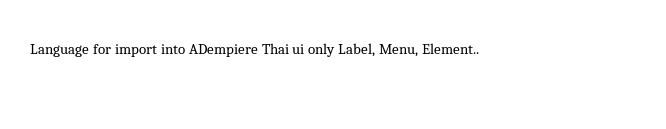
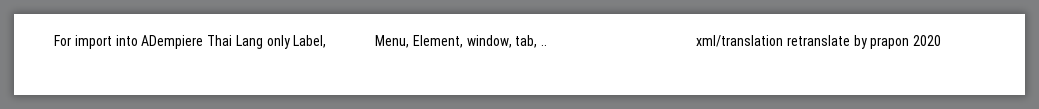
[30,44,111,57] Language for -> [54,35,71,46] For
[292,44,305,54] ui -> [235,35,263,49] Lang
[422,43,480,54] Element.. -> [412,35,548,48] [696,35,942,49] Element, window, tab, .. // xml/translation retranslate by prapon 2020

